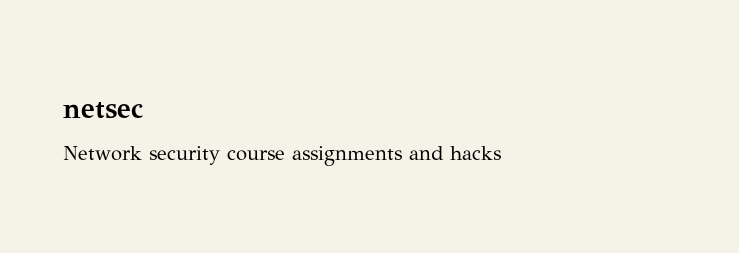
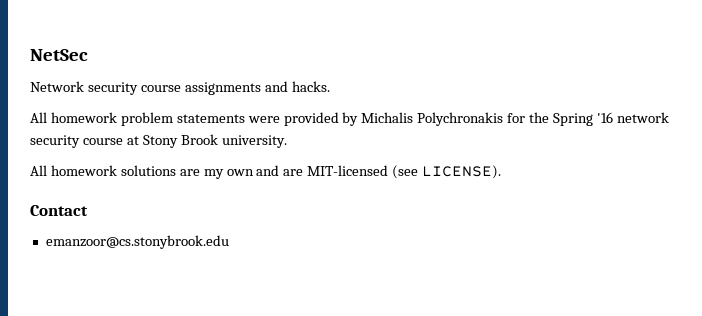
[63,102,144,119] netsec -> [30,49,88,61] NetSec
[450,146,501,160] hacks -> [291,81,330,92] [30,112,669,126] [30,134,287,148] [30,165,502,179] [30,205,88,216] [45,235,229,249] hacks. // All homework problem statements were provided by Michalis Polychronakis for the Spring '16 network security course at Stony Brook university. // All homework solutions are my own and are MIT-licensed (see LICENSE). // Contact // emanzoor@cs.stonybrook.edu

